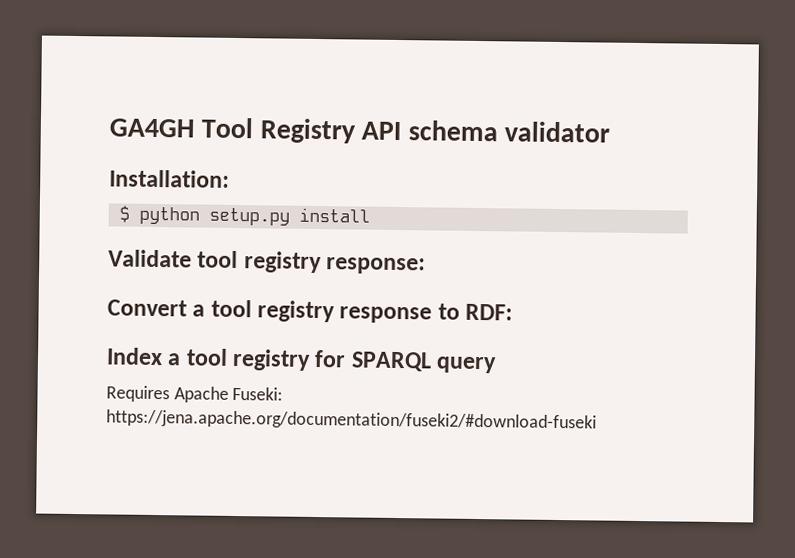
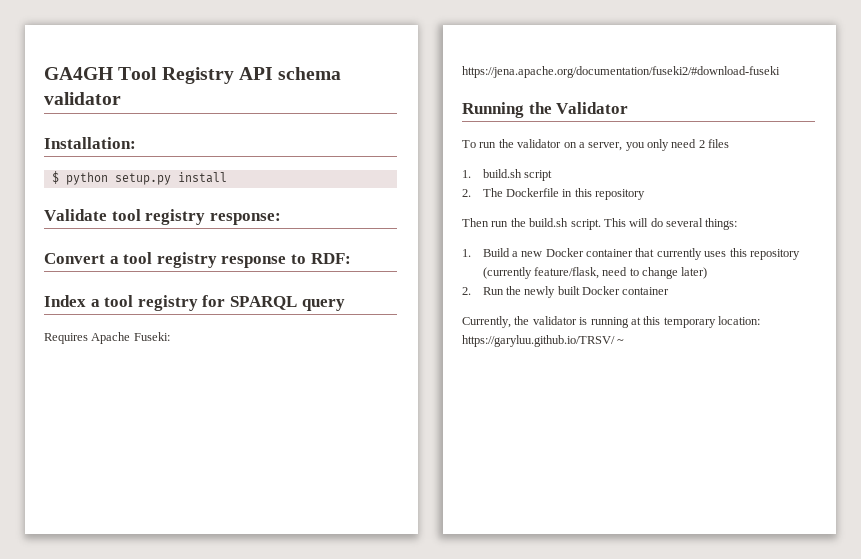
(597, 420) none -> [462,102,629,118] [462,139,730,151] [462,169,552,181] [462,188,646,200] [462,218,738,230] [462,248,800,260] [482,267,708,279] [462,286,670,298] [462,316,760,328] [462,335,625,347] // Running the Validator // To run the validator on a server, you only need 2 files // 1. build.sh script // 2. The Dockerfile in this repository // Then run the build.sh script. This will do several things: // 1. Build a new Docker container that currently uses this repository (currently feature/flask, need to change later) // 2. Run the newly built Docker container // Currently, the validator is running at this temporary location: https://garyluu.github.io/TRSV/ ~

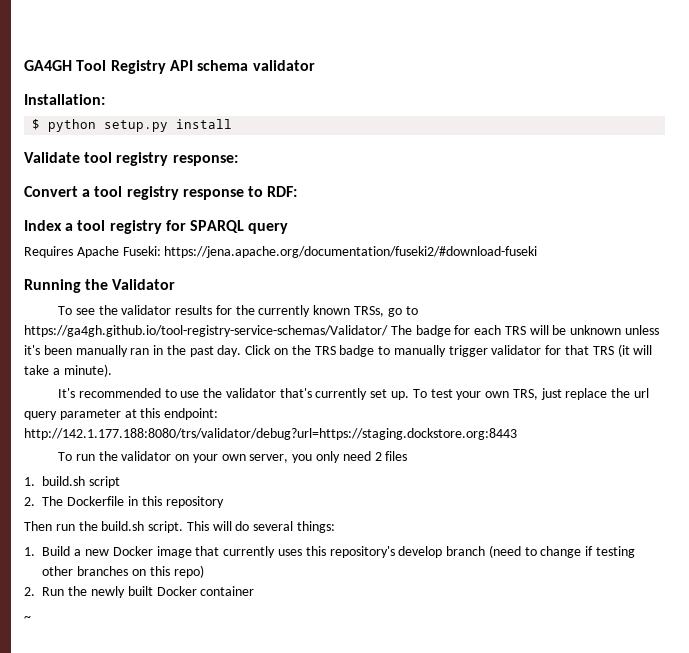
(629, 108) none -> [57,305,418,317] [24,325,660,337] [24,344,653,357] [24,364,112,377] [57,388,649,400] [24,408,219,420] [24,428,517,440] // To see the validator results for the currently known TRSs, go to https://ga4gh.github.io/tool-registry-service-schemas/Validator/ The badge for each TRS will be unknown unless it's been manually ran in the past day. Click on the TRS badge to manually trigger validator for that TRS (it will take a minute). // It's recommended to use the validator that's currently set up. To test your own TRS, just replace the url query parameter at this endpoint: http://142.1.177.188:8080/trs/validator/debug?url=https://staging.dockstore.org:8443
[578,142,585,148] a -> [192,454,246,463] your own
[586,249,634,257] container -> [156,546,192,558] image
[749,249,800,260] [482,267,708,279] repository (currently feature/flask, need to change later) -> [329,545,635,558] [42,565,204,578] repository's develop branch (need to change if testing other branches on this repo)
[462,316,760,328] [462,335,615,347] Currently, the validator is running at this temporary location: https://garyluu.github.io/TRSV/ -> (255, 591) none

